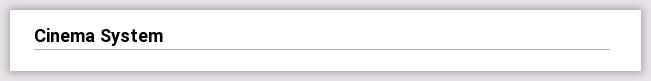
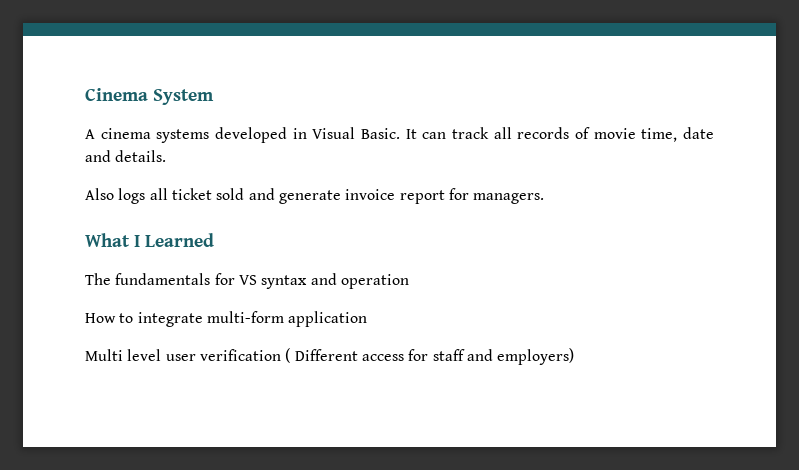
(163, 37) none -> [85,127,714,143] [85,150,167,162] [85,188,545,204] [85,233,214,247] [85,273,409,289] [85,311,368,327] [85,348,575,365] // A cinema systems developed in Visual Basic. It can track all records of movie time, date and details. // Also logs all ticket sold and generate invoice report for managers. // What I Learned // The fundamentals for VS syntax and operation // How to integrate multi-form application // Multi level user verification ( Different access for staff and employers)

